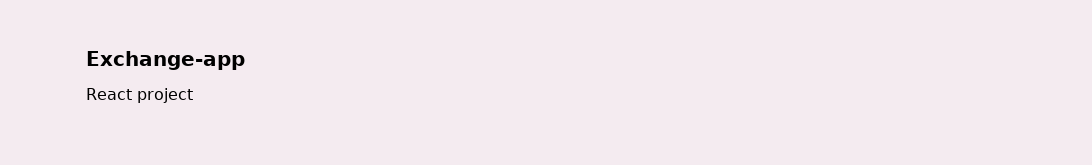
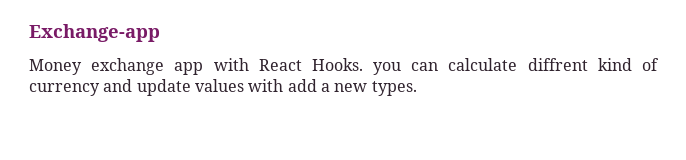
[86,88,193,103] React project -> [29,58,659,75] [29,79,417,96] Money exchange app with React Hooks. you can calculate diffrent kind of currency and update values with add a new types.

